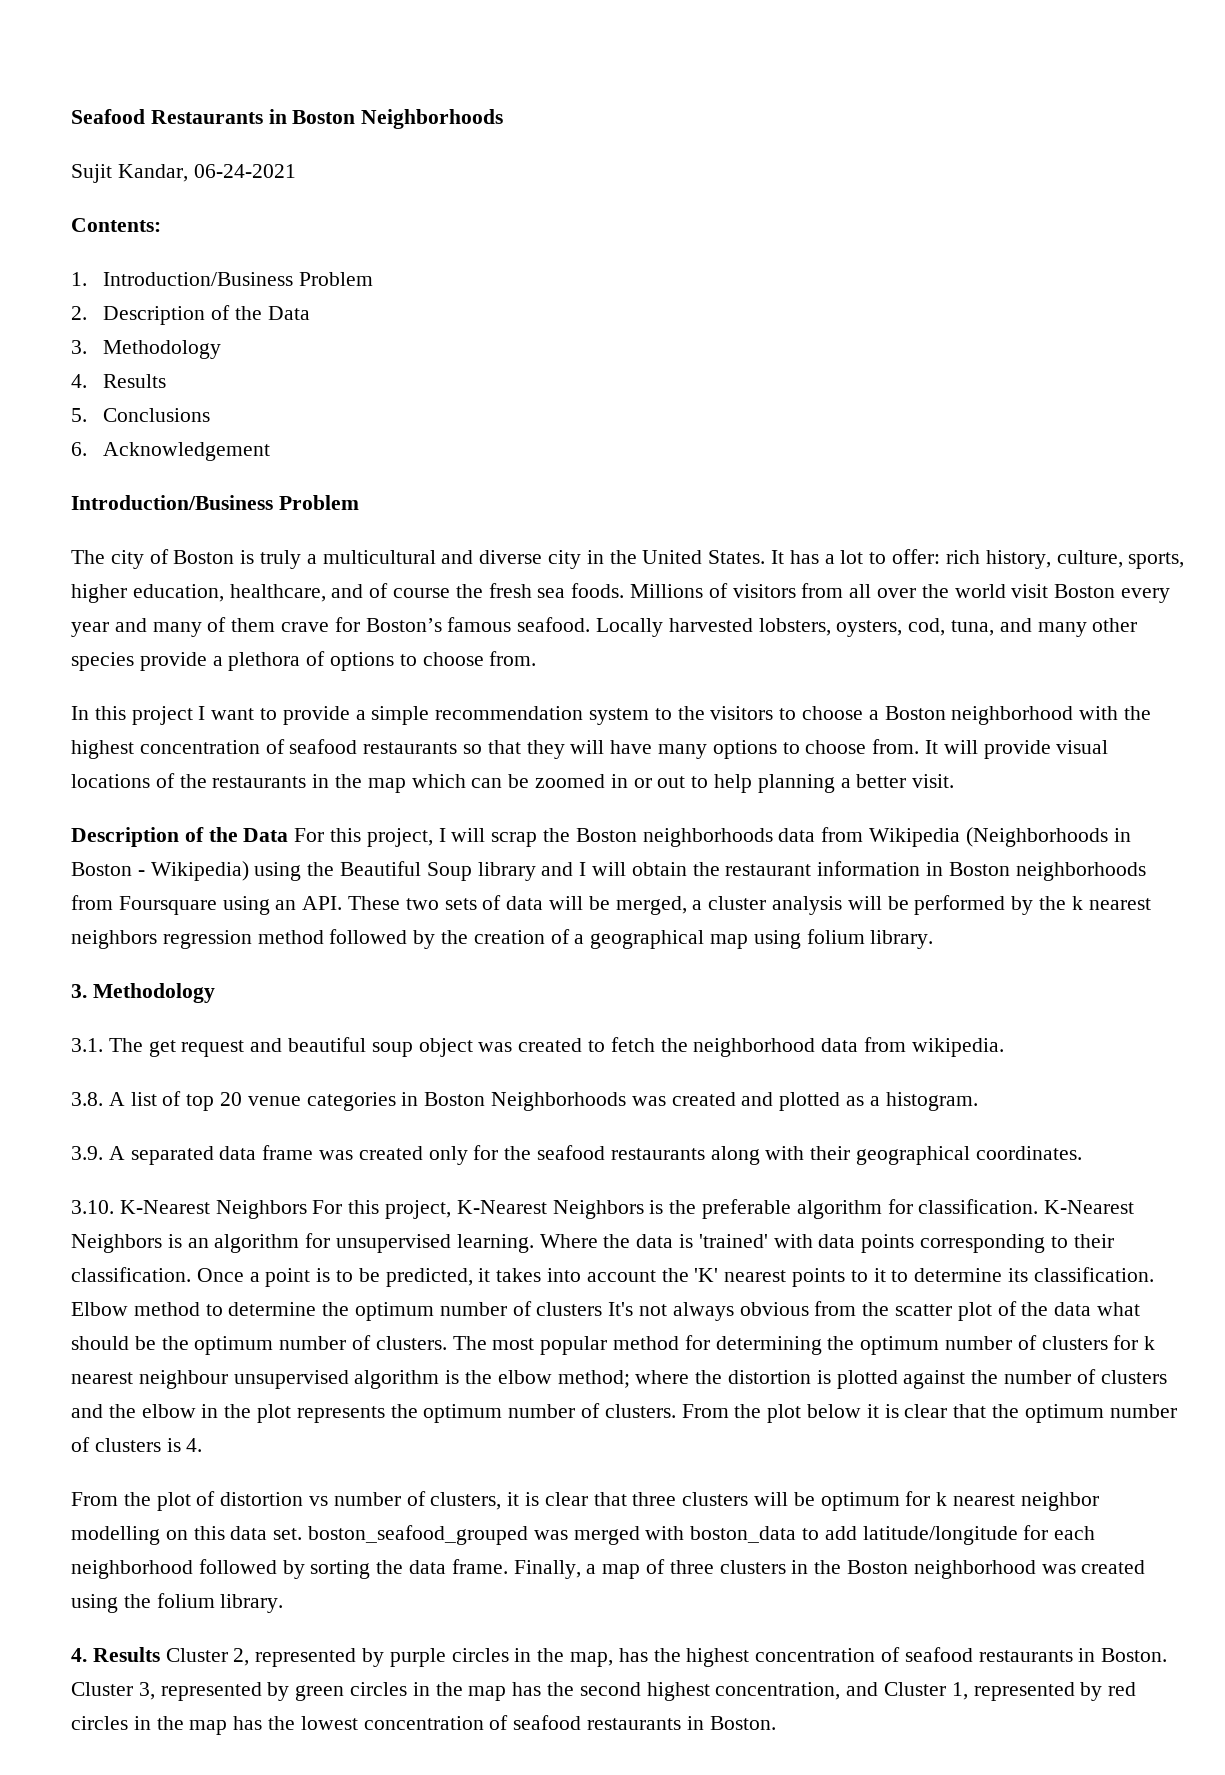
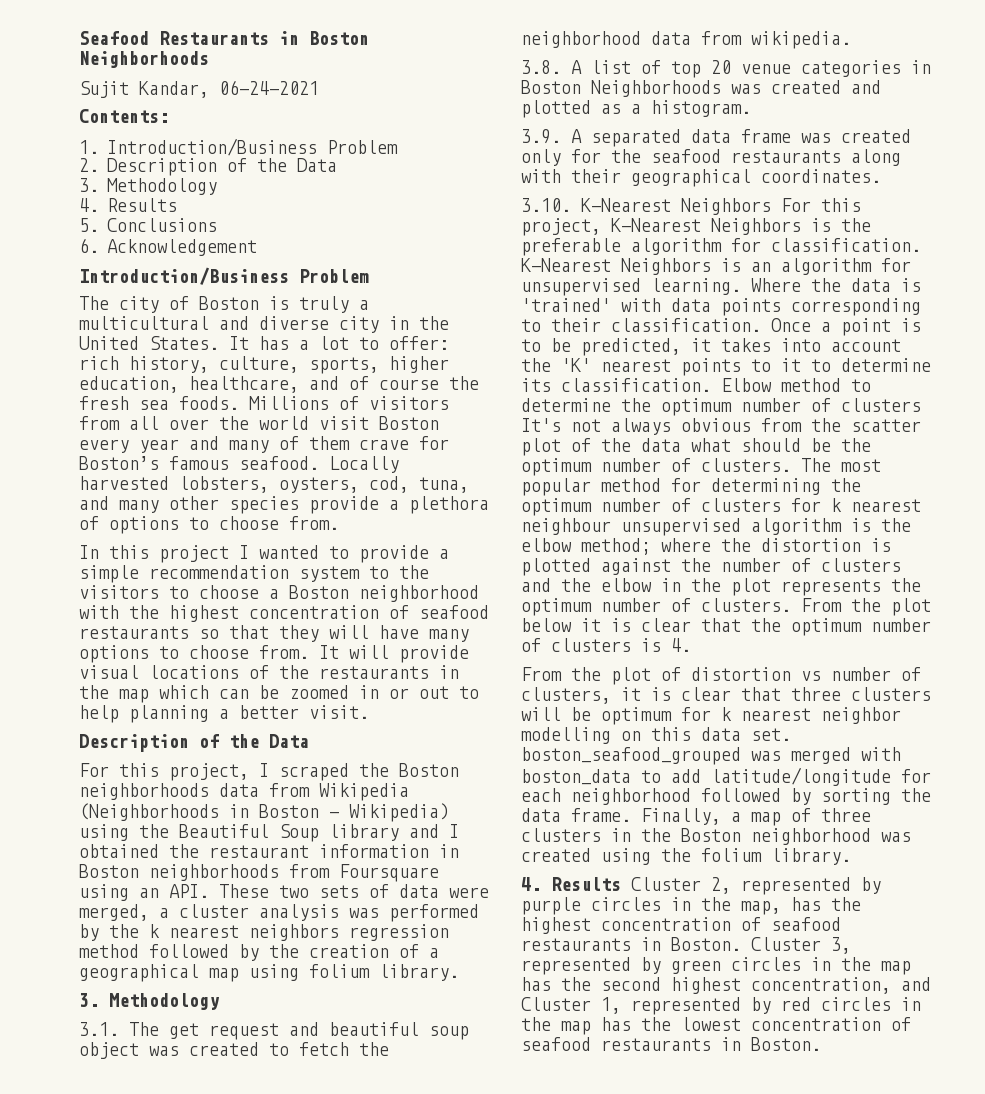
[211,708,255,720] want -> [259,545,319,559] wanted
(289, 835) none -> (309, 741) //
[451,828,538,847] will scrap -> [279,763,349,781] scraped
[592,862,687,876] will obtain -> [79,844,159,858] obtained
[549,896,610,910] will be -> [449,887,489,898] were
[847,896,909,910] will be -> [349,908,379,918] was

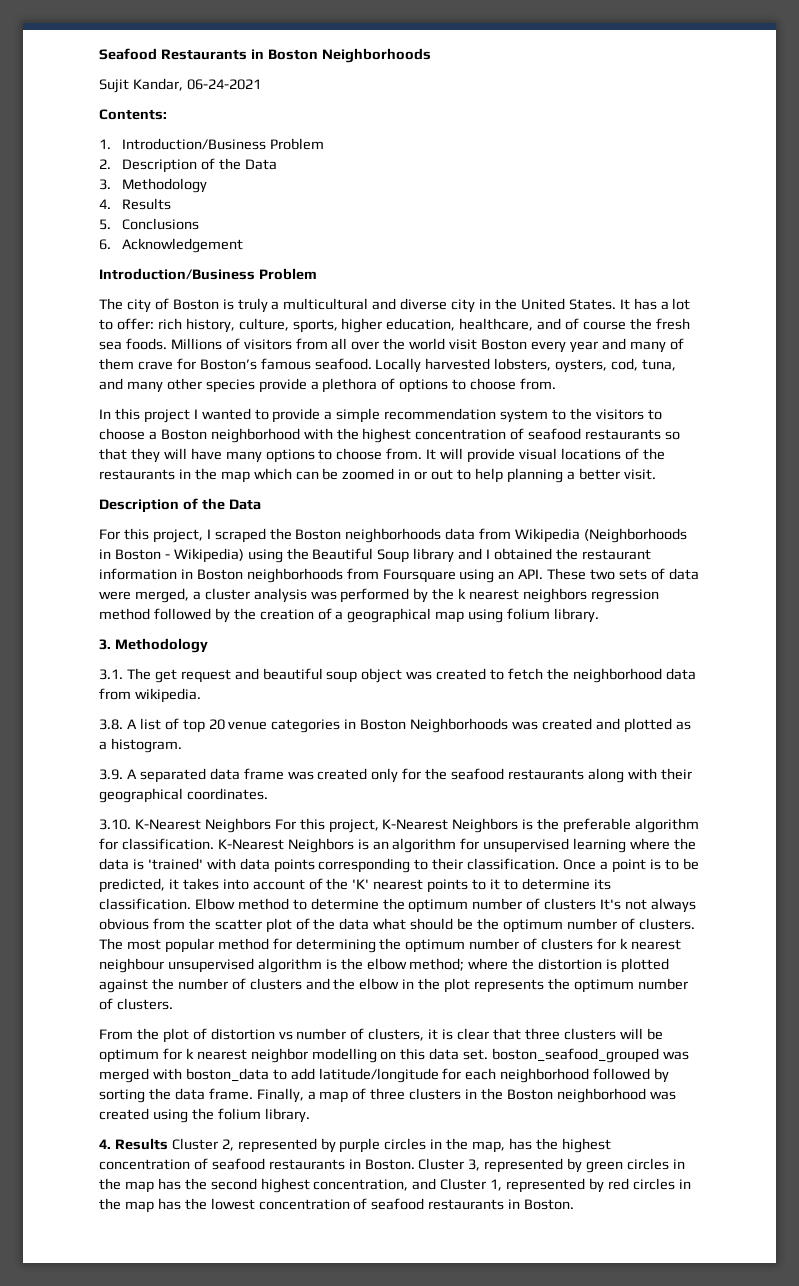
[651,278,801,295] learning. Where -> [573,838,671,853] learning where
(901, 345) none -> [308,878,323,890] of
[801,598,931,616] [521,618,931,636] [521,638,691,652] From the plot below it is clear that the optimum number of clusters is 4. -> (173, 1004) none

